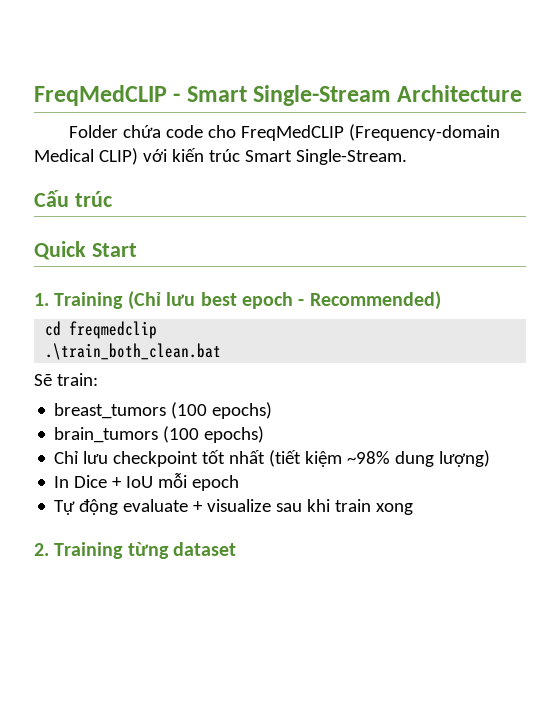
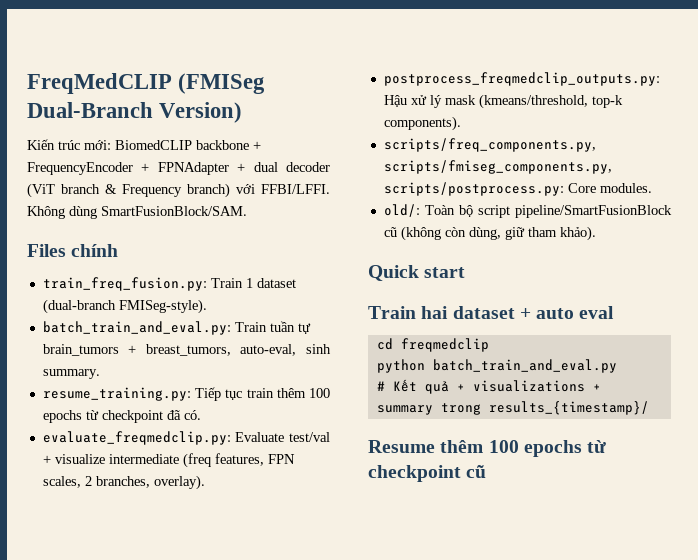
[34,85,523,106] [69,124,501,141] [34,148,407,165] [34,190,112,207] [34,241,137,260] [34,291,441,310] [45,321,158,339] [45,343,222,360] [34,373,98,386] [54,402,273,419] [54,426,265,443] [54,450,491,467] [54,473,240,491] [54,499,414,515] [34,542,237,559] FreqMedCLIP - Smart Single-Stream Architecture // Folder chứa code cho FreqMedCLIP (Frequency-domain Medical CLIP) với kiến trúc Smart Single-Stream. // Cấu trúc // Quick Start // 1. Training (Chỉ lưu best epoch - Recommended) // cd freqmedclip // .\train_both_clean.bat // Sẽ train: // breast_tumors (100 epochs) // brain_tumors (100 epochs) // Chỉ lưu checkpoint tốt nhất (tiết kiệm ~98% dung lượng) // In Dice + IoU mỗi epoch // Tự động evaluate + visualize sau khi train xong // 2. Training từng dataset -> [27,73,266,94] [27,102,243,123] [27,139,261,150] [27,162,330,175] [27,183,330,198] [27,206,247,219] [27,244,119,257] [42,277,296,291] [42,299,207,314] [42,321,311,335] [42,344,331,356] [42,369,100,379] [42,387,330,401] [42,410,201,423] [42,431,330,445] [42,453,295,468] [42,475,205,490] [383,72,660,86] [383,94,623,109] [383,116,461,131] [383,138,596,152] [383,160,612,174] [383,182,652,196] [383,204,672,218] [383,226,596,241] [368,265,466,281] [368,306,615,319] [376,338,489,352] [376,359,617,373] [376,379,601,394] [376,401,649,415] [368,440,607,457] [368,465,487,482] FreqMedCLIP (FMISeg Dual-Branch Version) // Kiến trúc mới: BiomedCLIP backbone + FrequencyEncoder + FPNAdapter + dual decoder (ViT branch & Frequency branch) với FFBI/LFFI. Không dùng SmartFusionBlock/SAM. // Files chính // train_freq_fusion.py: Train 1 dataset (dual-branch FMISeg-style). // batch_train_and_eval.py: Train tuần tự brain_tumors + breast_tumors, auto-eval, sinh summary. // resume_training.py: Tiếp tục train thêm 100 epochs từ checkpoint đã có. // evaluate_freqmedclip.py: Evaluate test/val + visualize intermediate (freq features, FPN scales, 2 branches, overlay). // postprocess_freqmedclip_outputs.py: Hậu xử lý mask (kmeans/threshold, top-k components). // scripts/freq_components.py, scripts/fmiseg_components.py, scripts/postprocess.py: Core modules. // old/: Toàn bộ script pipeline/SmartFusionBlock cũ (không còn dùng, giữ tham khảo). // Quick start // Train hai dataset + auto eval // cd freqmedclip // python batch_train_and_eval.py // # Kết quả + visualizations + summary trong results_{timestamp}/ // Resume thêm 100 epochs từ checkpoint cũ

